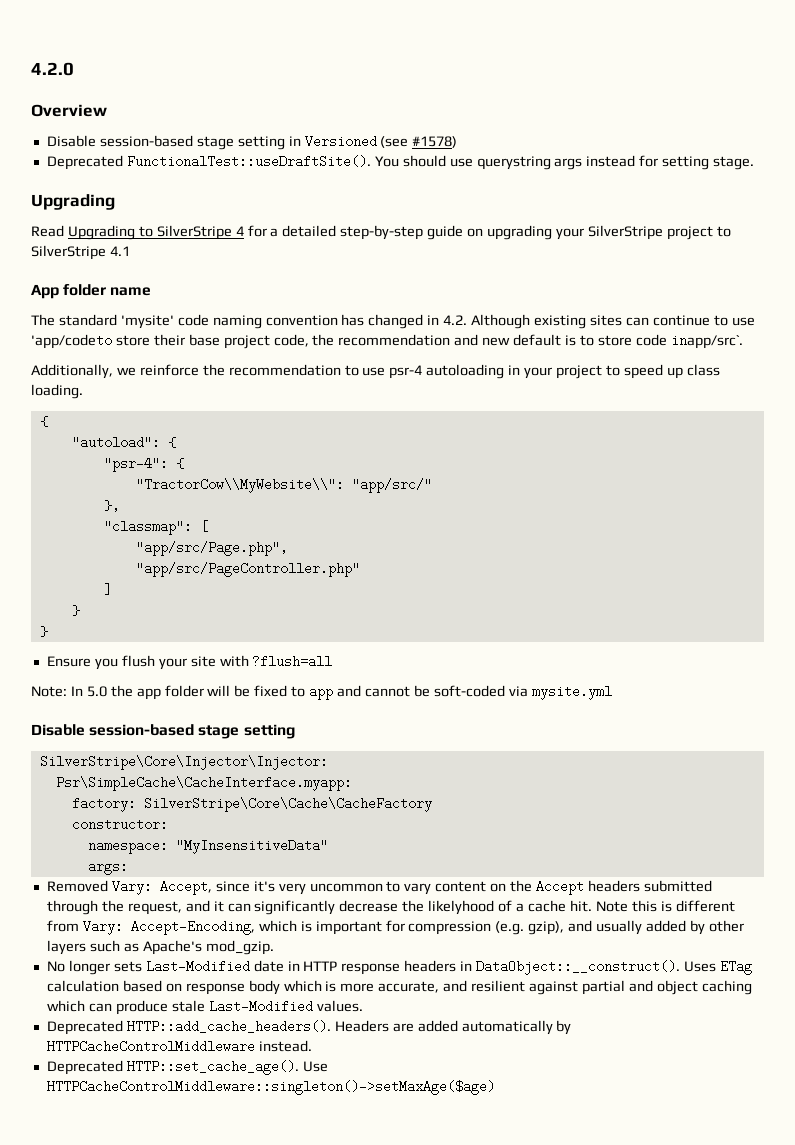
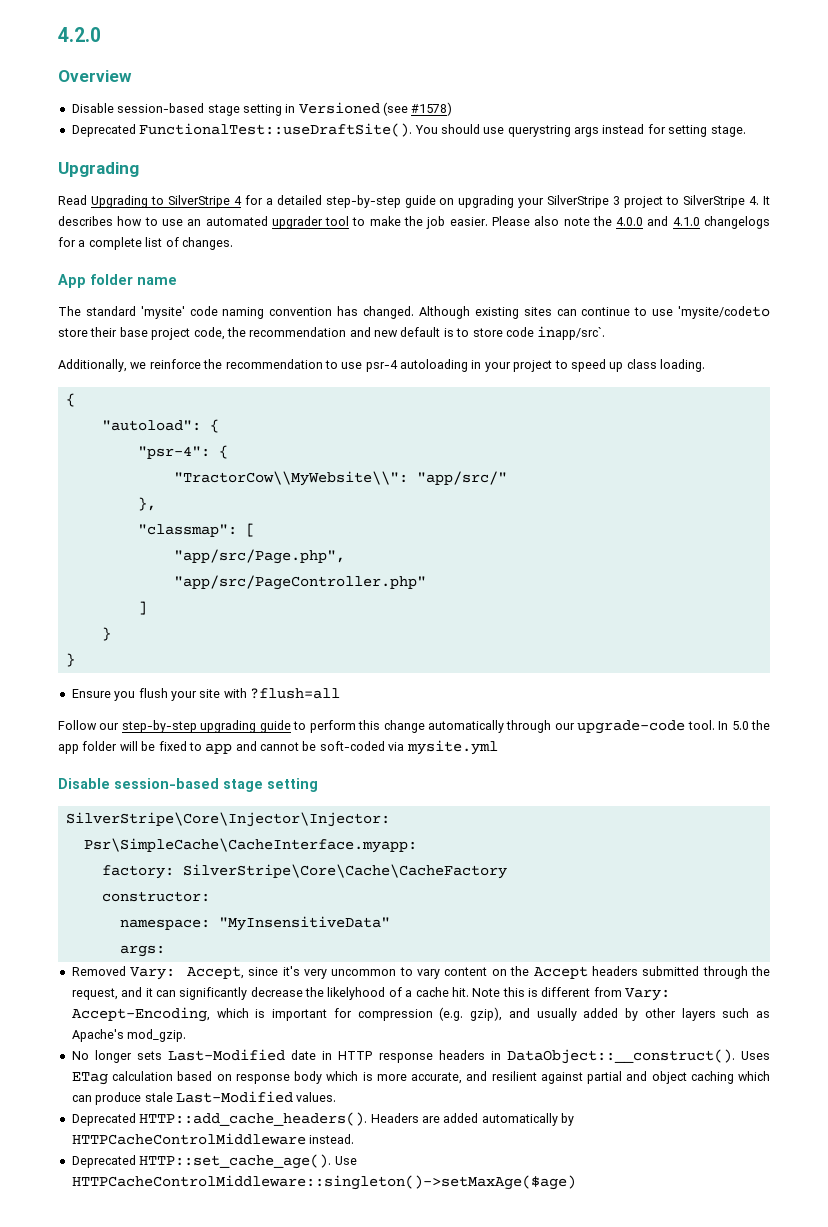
(663, 232) none -> [613,196,621,205] 3
[109,246,130,256] 4.1 -> [749,196,770,205] [58,216,770,229] [58,237,233,250] 4. It describes how to use an automated upgrader tool to make the job easier. Please also note the 4.0.0 and 4.1.0 changelogs for a complete list of changes.
[368,314,468,329] changed in 4.2. -> [363,306,415,319] changed.
[31,334,112,349] 'app/codeto -> [678,306,771,319] 'mysite/codeto
[31,686,67,697] Note: -> [58,720,715,734] Follow our step-by-step upgrading guide to perform this change automatically through our upgrade-code tool.

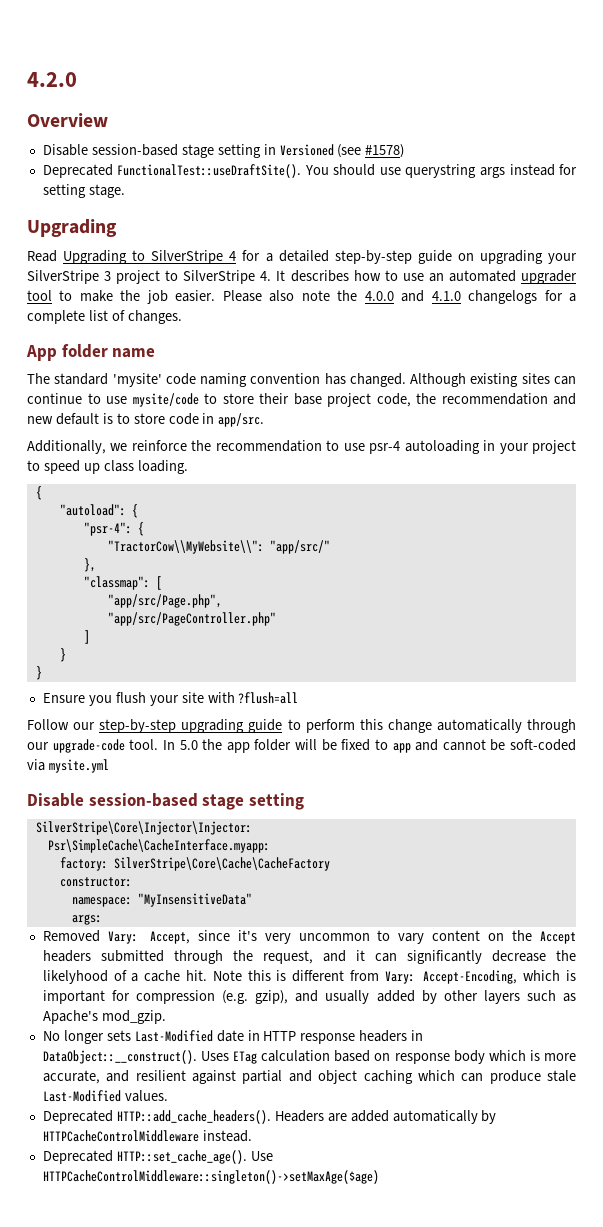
[678,306,771,319] 'mysite/codeto -> [132,393,217,407] mysite/code to
[537,326,606,340] inapp/src`. -> [202,413,265,427] in app/src.

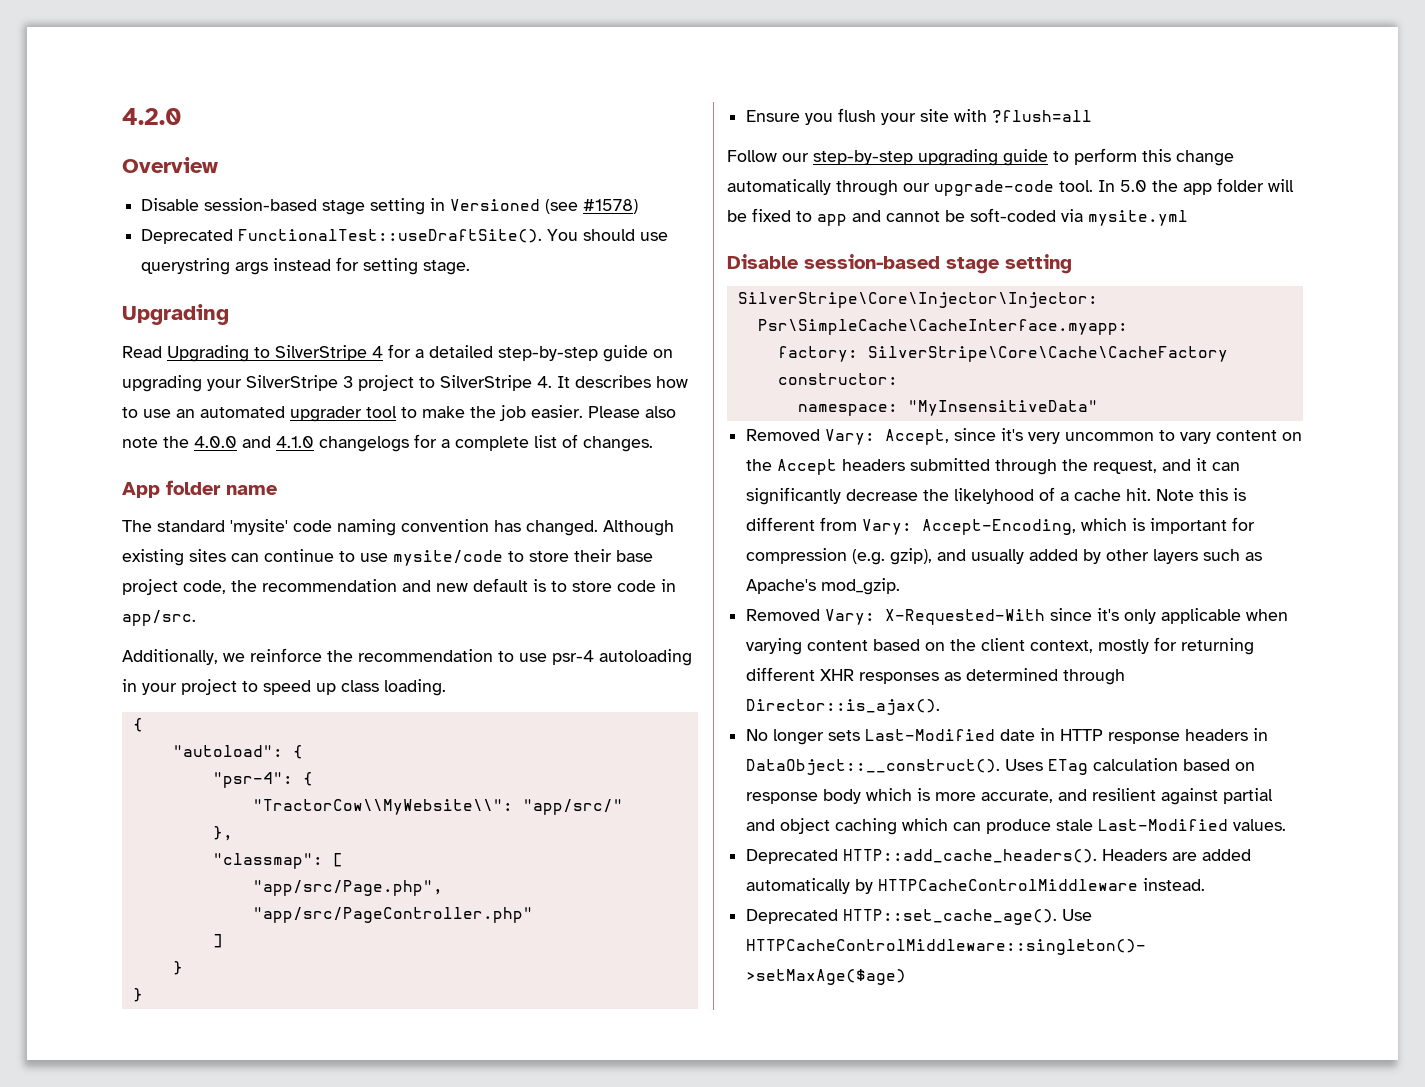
[71,914,102,925] // args: -> (1098, 408) none
(166, 1017) none -> [746,608,1289,625] [746,637,1255,655] [746,667,1126,685] [746,699,941,715] // Removed Vary: X-Requested-With since it's only applicable when varying content based on the client context, mostly for returning different XHR responses as determined through Director::is_ajax().

